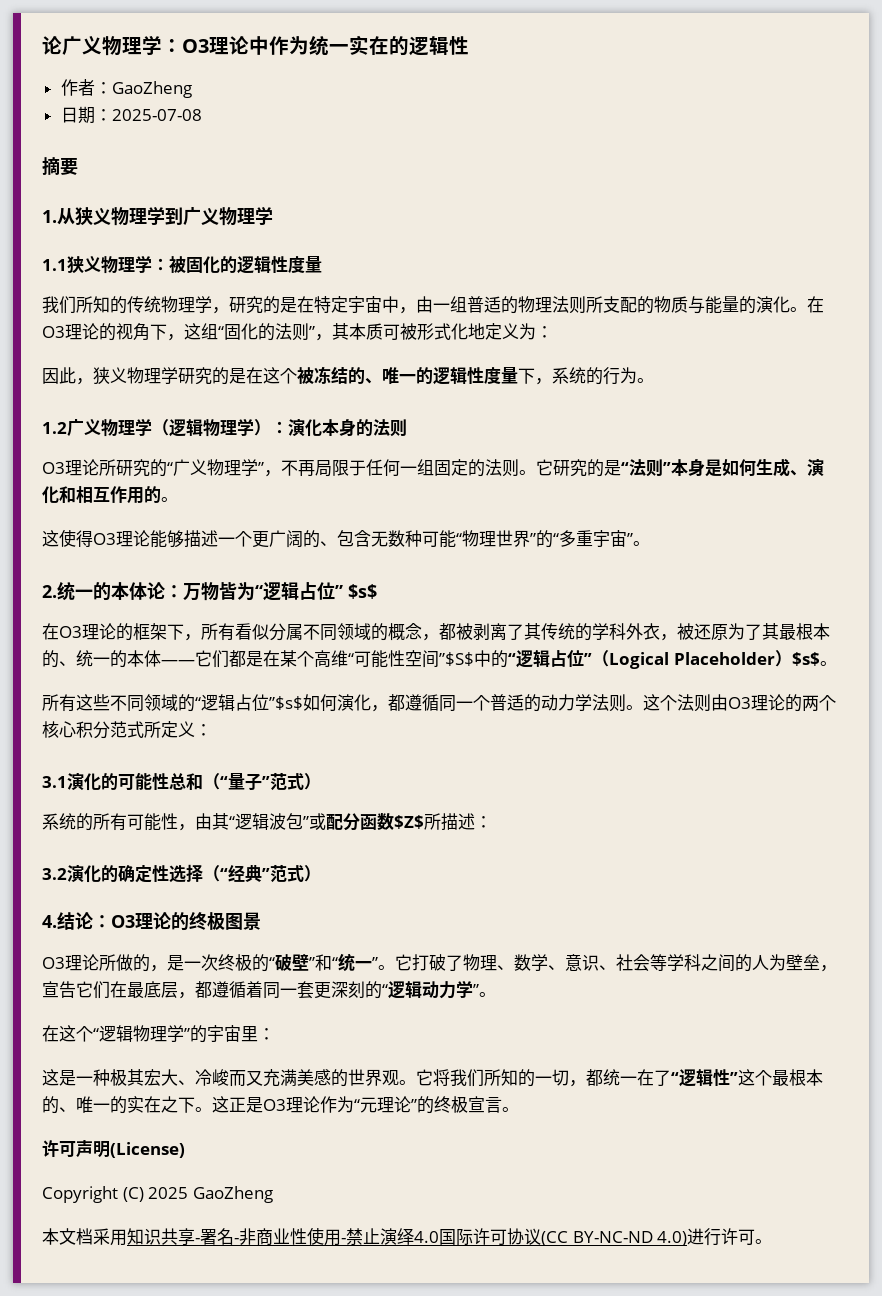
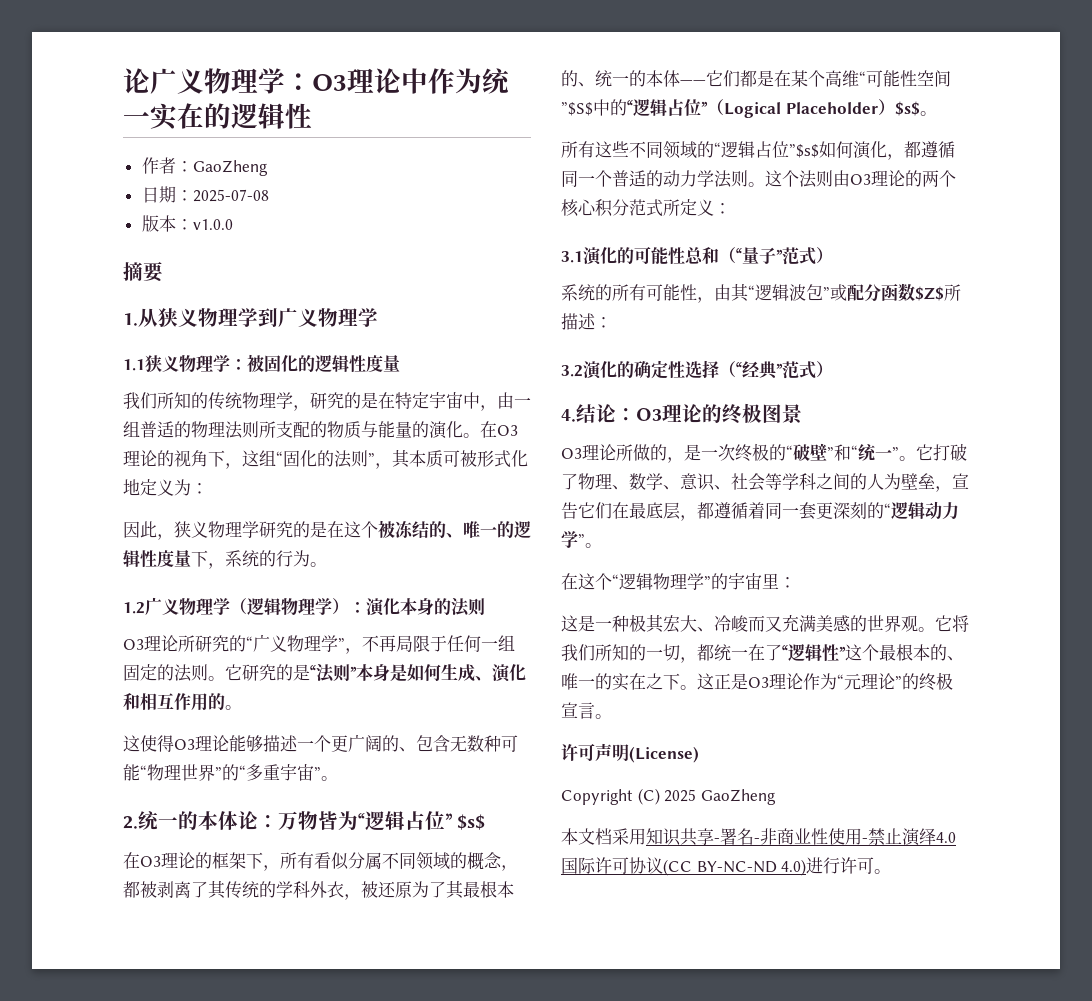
(202, 115) none -> [141,215,233,232] // 版本：v1.0.0

